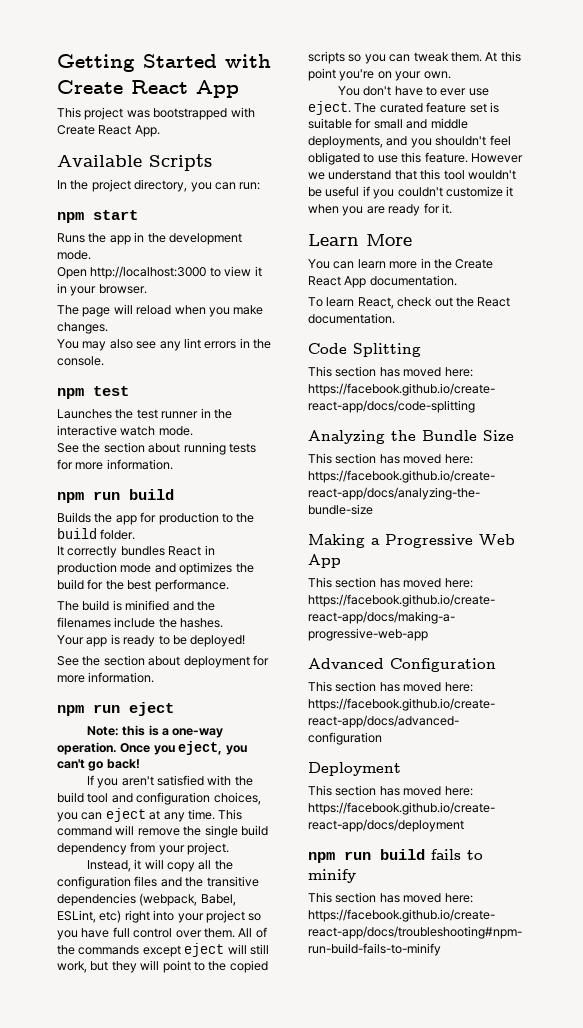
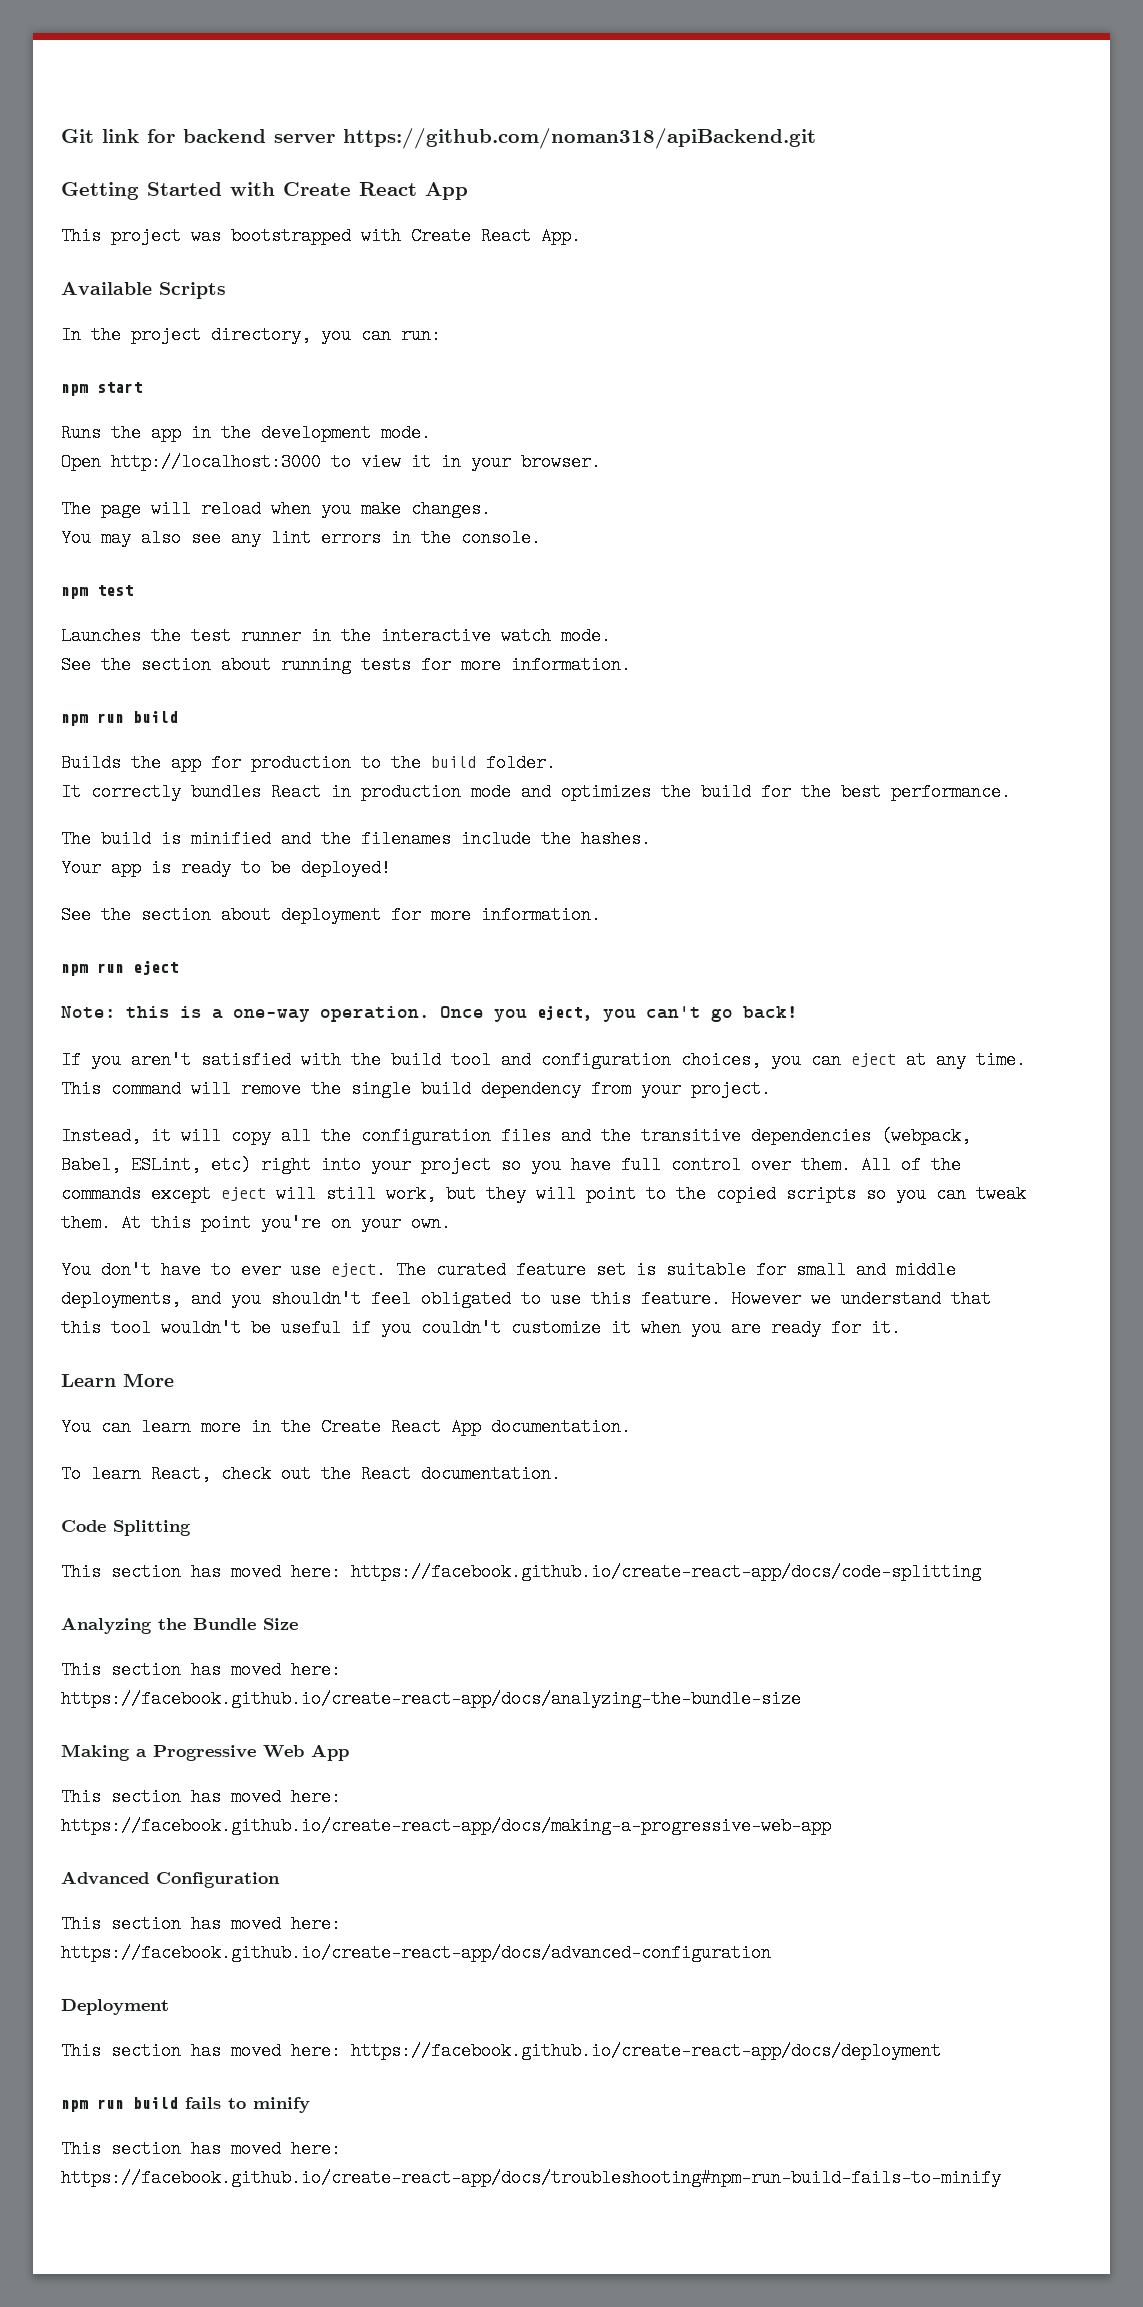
(57, 63) none -> [61,128,816,149] Git link for backend server https://github.com/noman318/apiBackend.git //

